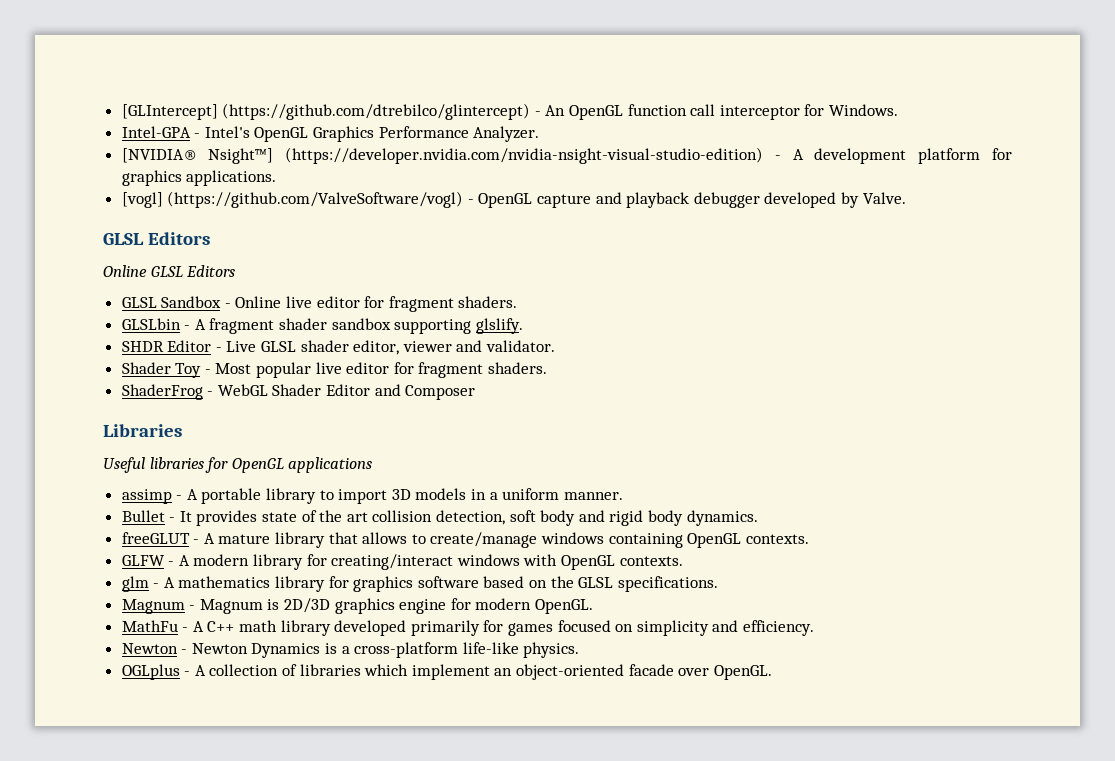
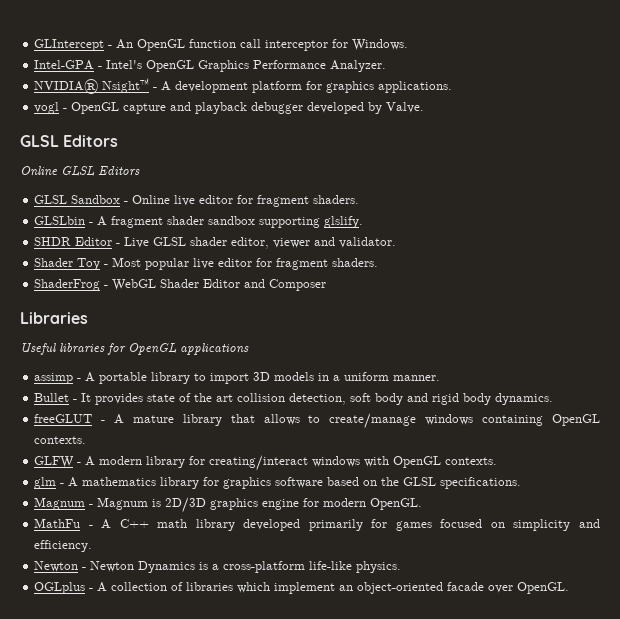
[121,103,531,120] [GLIntercept] (https://github.com/dtrebilco/glintercept) -> [34,39,105,51] GLIntercept
[121,147,764,164] [NVIDIA® Nsight™] (https://developer.nvidia.com/nvidia-nsight-visual-studio-edition) -> [34,78,150,94] NVIDIA® Nsight™
[121,191,464,208] [vogl] (https://github.com/ValveSoftware/vogl) -> [34,102,60,114] vogl

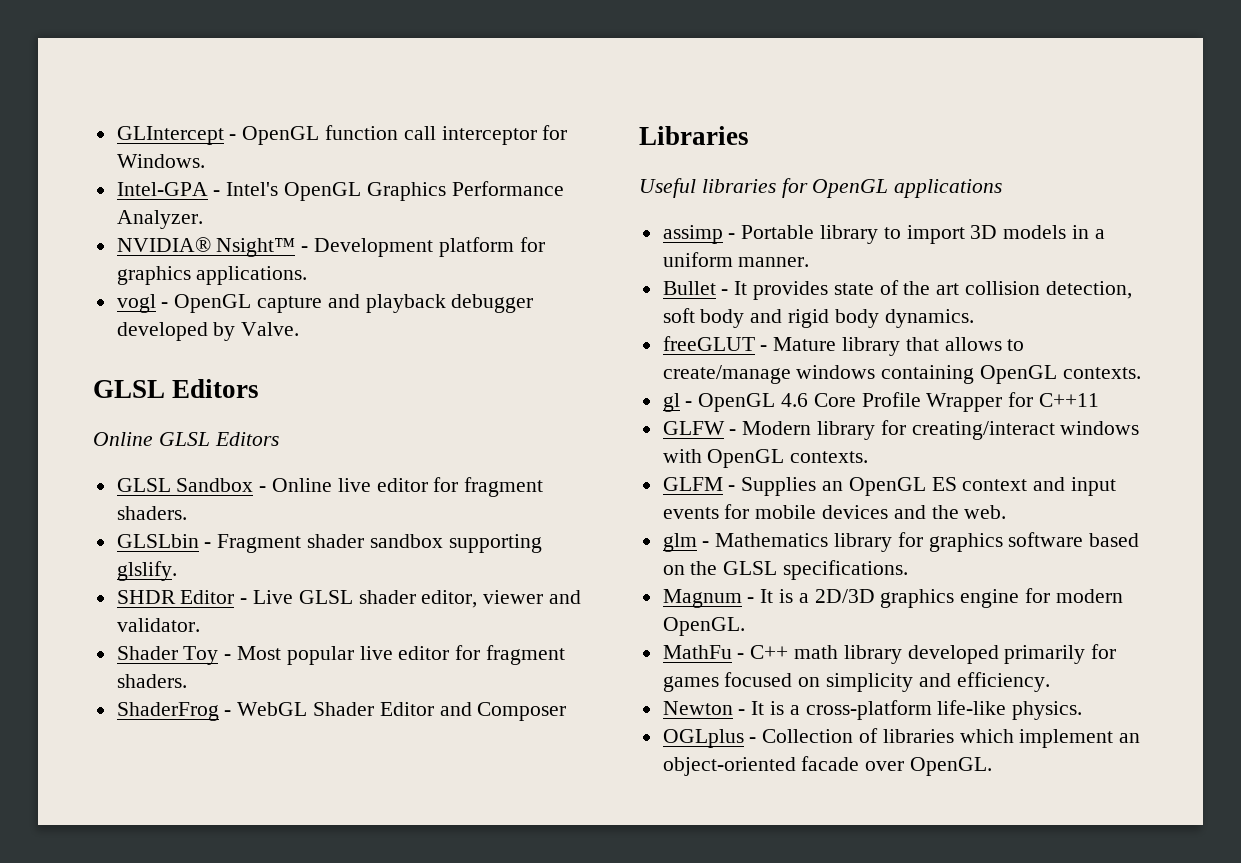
[116,39,134,49] An -> (237, 137) none
[161,81,249,93] A development -> [314,238,434,257] Development
[97,216,164,228] A fragment -> [217,534,302,553] Fragment
[85,372,148,384] A portable -> [741,225,815,239] Portable
[114,414,174,424] A mature -> [773,337,837,351] Mature
(87, 440) none -> [662,392,1100,412] // gl - OpenGL 4.6 Core Profile Wrapper for C++11
[85,456,143,466] A modern -> [742,421,812,435] Modern
(498, 461) none -> [662,477,1117,496] [662,504,1007,519] // GLFM - Supplies an OpenGL ES context and input events for mobile devices and the web.
[68,477,157,487] A mathematics -> [715,533,829,547] Mathematics
[97,497,162,510] Magnum is -> [760,589,809,603] It is a
[101,519,112,529] A -> (745, 656) none
[90,561,196,573] Newton Dynamics -> [751,701,765,715] It
[97,582,168,592] A collection -> [762,729,854,743] Collection

